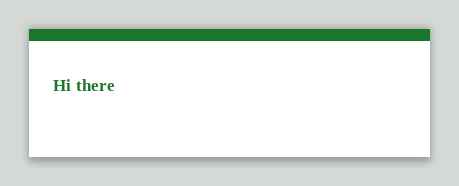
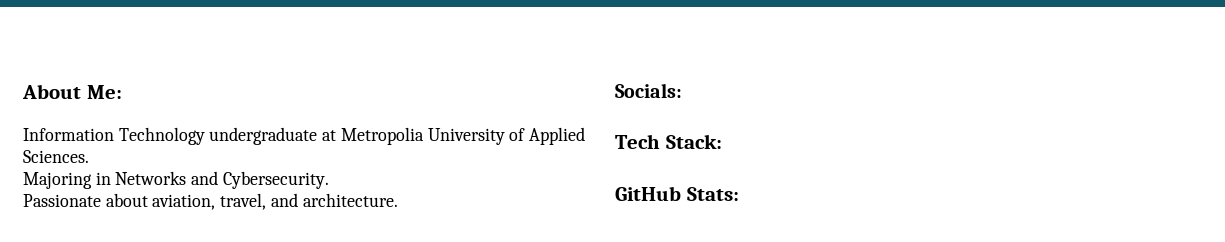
[53,79,115,91] Hi there -> [22,84,122,99] [23,127,586,145] [23,150,89,163] [23,171,329,189] [23,193,398,210] [615,83,682,98] [615,134,722,149] [615,186,739,201] About Me: // Information Technology undergraduate at Metropolia University of Applied Sciences. // Majoring in Networks and Cybersecurity. // Passionate about aviation, travel, and architecture. // Socials: // Tech Stack: // GitHub Stats:

